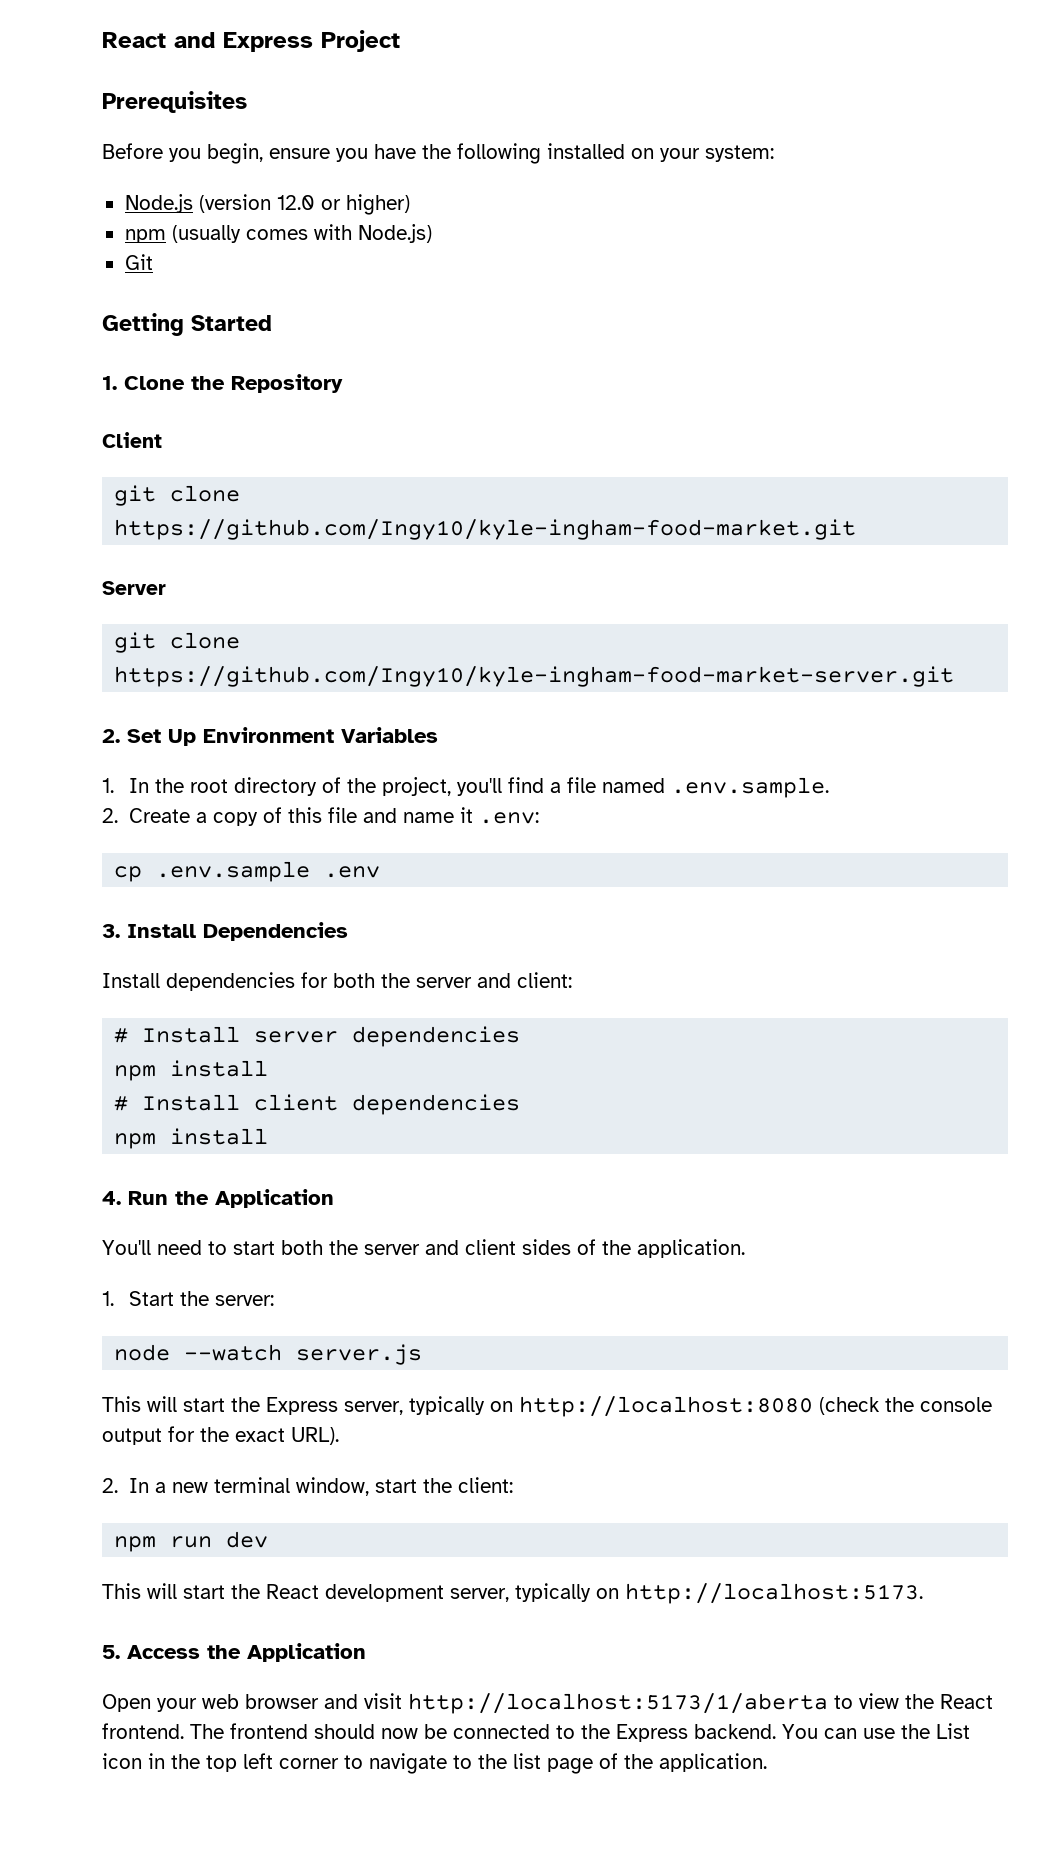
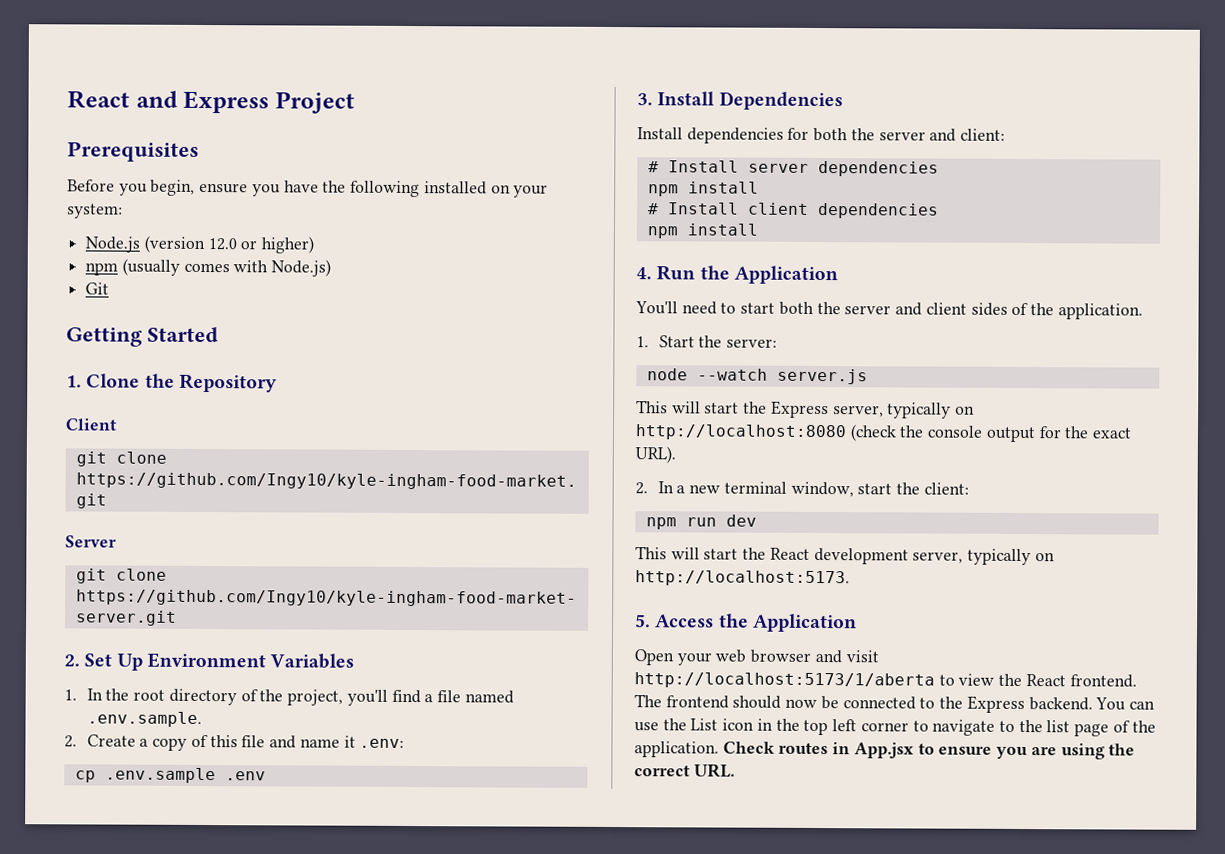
(767, 1762) none -> [722,741,1136,760] [634,763,735,778] Check routes in App.jsx to ensure you are using the correct URL.

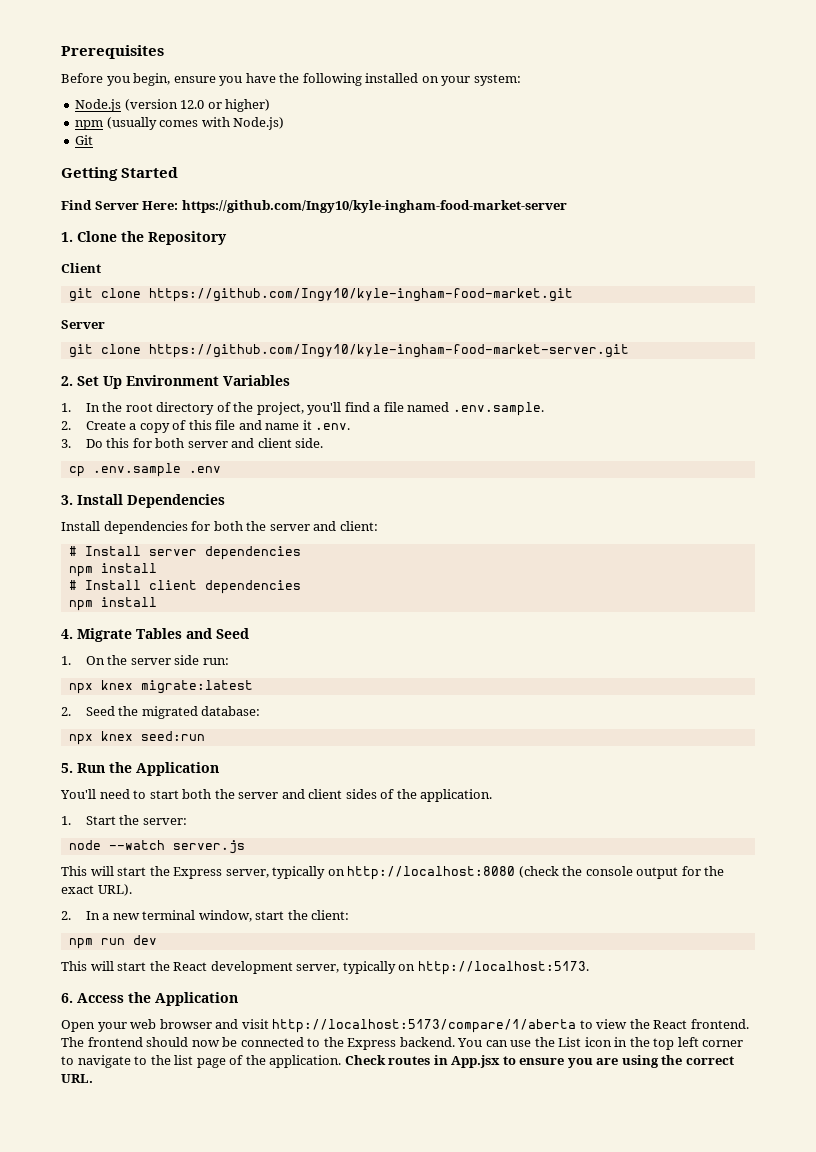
[67,90,355,114] React and Express Project // -> (61, 52) none
(219, 334) none -> [61,200,567,213] // Find Server Here: https://github.com/Ingy10/kyle-ingham-food-market-server
[359,738,405,748] .env: -> [315,423,351,430] [61,438,324,448] .env. // 3. Do this for both server and client side.
(652, 273) none -> [77,628,249,642] [61,655,229,665] [68,680,253,694] [61,706,261,719] [68,731,205,745] [61,763,73,773] Migrate Tables and Seed // 1. On the server side run: // npx knex migrate:latest // 2. Seed the migrated database: // npx knex seed:run // 5.
[635,614,651,628] 5. -> [61,993,73,1003] 6.
[634,672,935,689] http://localhost:5173/1/aberta -> [272,1019,577,1033] http://localhost:5173/compare/1/aberta

